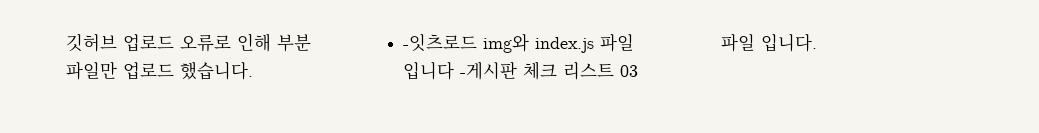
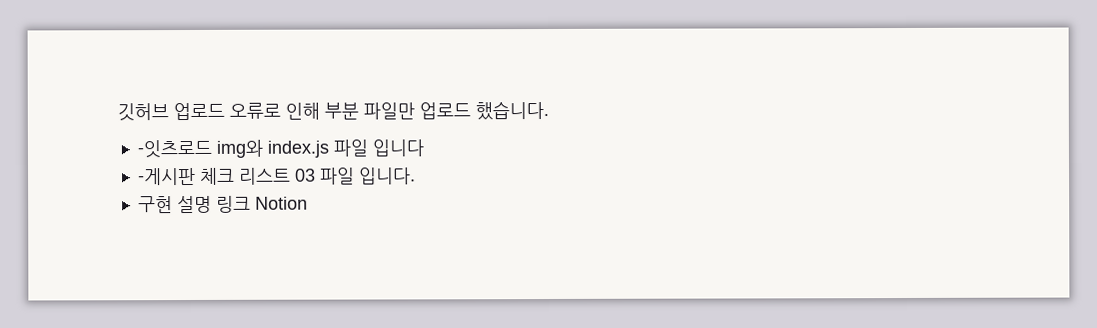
(455, 70) none -> (424, 148) //
(818, 42) none -> [137,195,308,214] // 구현 설명 링크 Notion

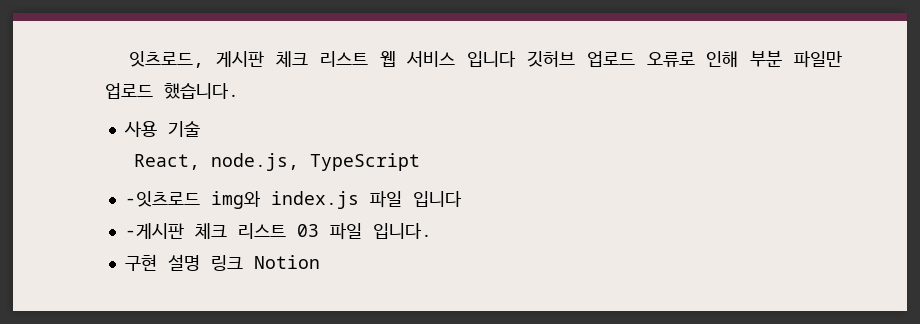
(117, 112) none -> [129,51,517,68] 잇츠로드, 게시판 체크 리스트 웹 서비스 입니다
(549, 110) none -> [123,121,200,137] [134,153,421,171] // 사용 기술 // React, node.js, TypeScript

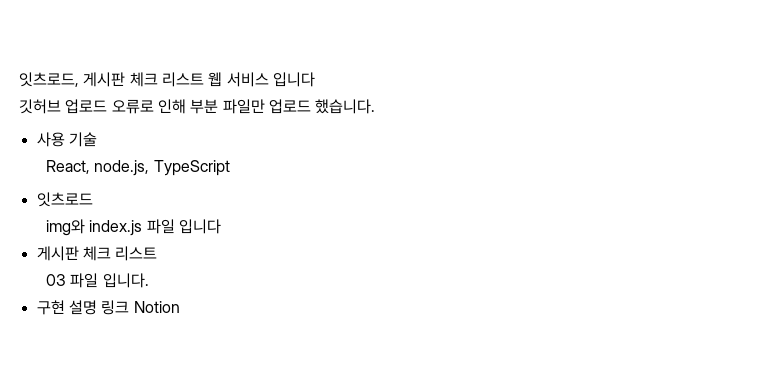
(517, 59) none -> (315, 79) //
[124,191,200,207] -잇츠로드 -> [36,192,93,207] 잇츠로드 //
[124,223,286,239] -게시판 체크 리스트 -> [36,246,158,261] 게시판 체크 리스트 //

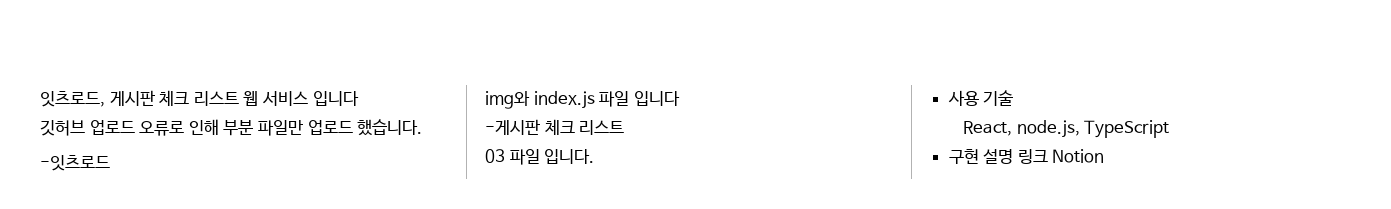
(376, 106) none -> [40,155,110,171] [485,91,680,109] [485,119,625,135] [485,149,595,165] // -잇츠로드 // img와 index.js 파일 입니다 // -게시판 체크 리스트 // 03 파일 입니다.
[36,192,93,207] [46,219,221,236] [36,246,158,261] [46,273,149,288] // 잇츠로드 // img와 index.js 파일 입니다 // 게시판 체크 리스트 // 03 파일 입니다. -> (1170, 129) none

